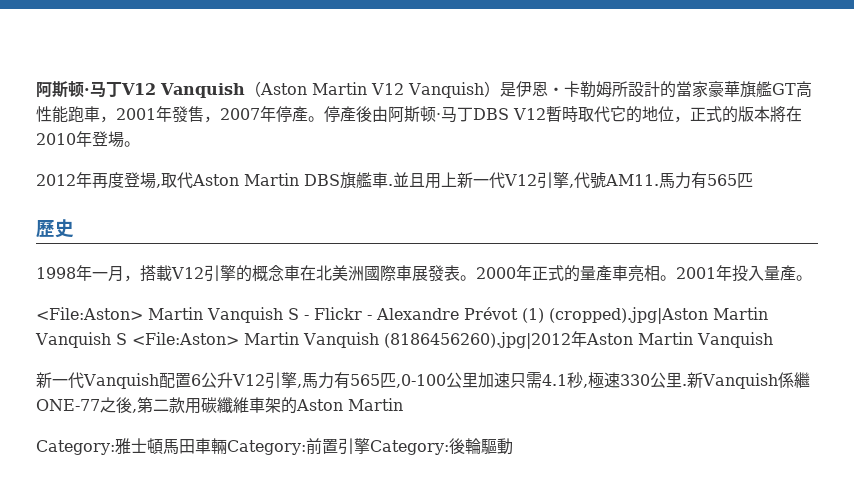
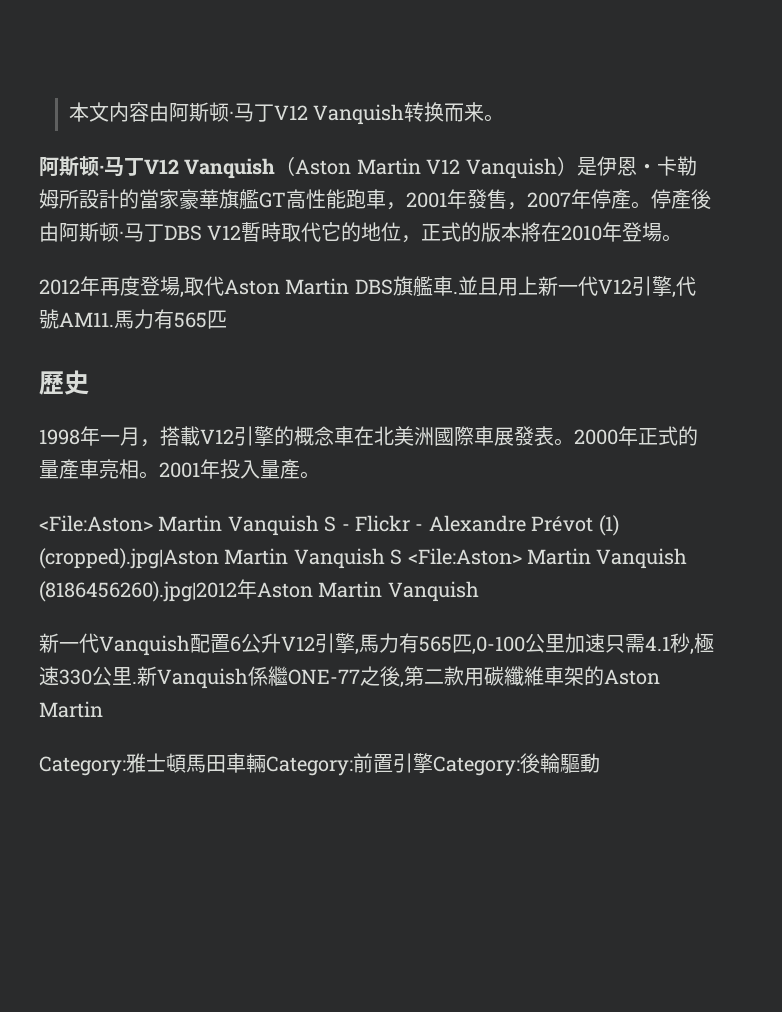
(36, 89) none -> [68,102,505,125] 本文内容由阿斯顿·马丁V12 Vanquish转换而来。 //

